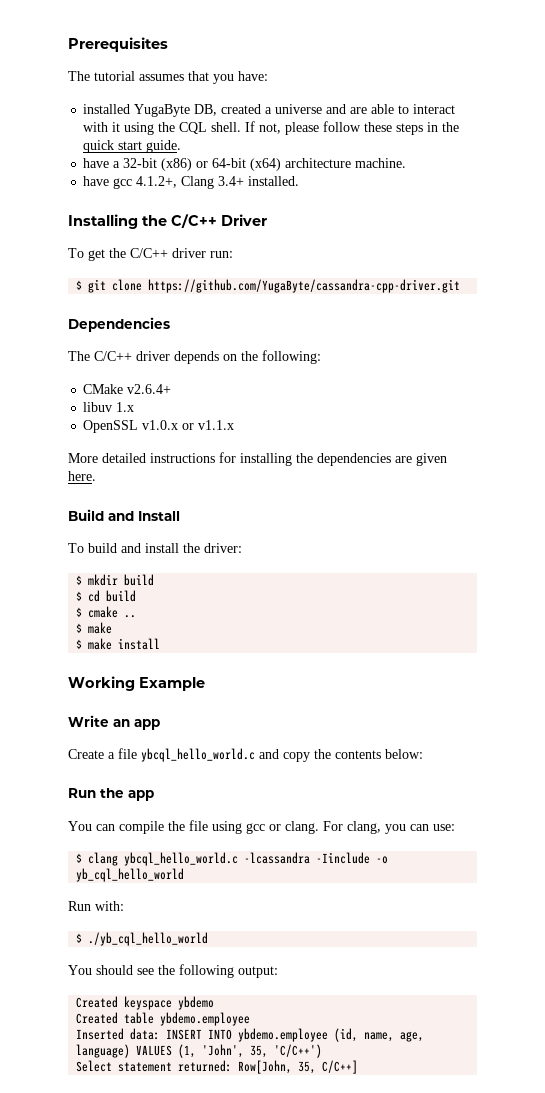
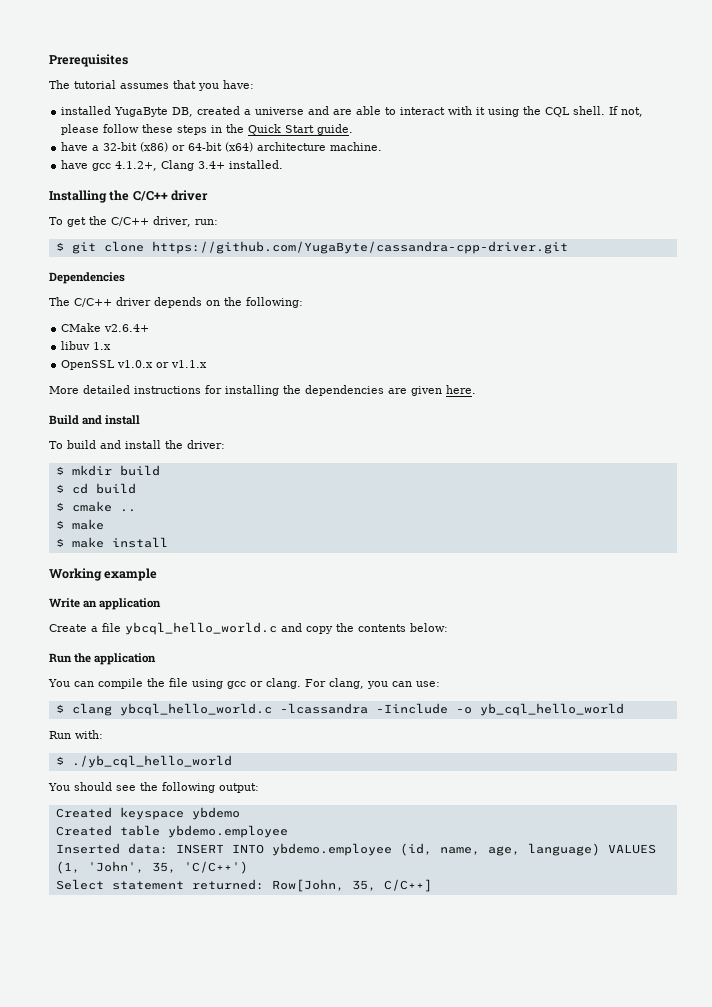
[83,140,143,153] quick start -> [248,124,315,135] Quick Start
[221,214,267,226] Driver -> [171,190,209,201] driver
[172,248,206,258] driver -> [153,216,191,227] driver,
[138,511,180,521] Install -> [105,415,141,425] install
[139,677,205,691] Example -> [104,568,158,581] example
[134,719,160,730] app -> [99,598,162,610] application
[128,790,154,801] app -> [94,653,157,665] application

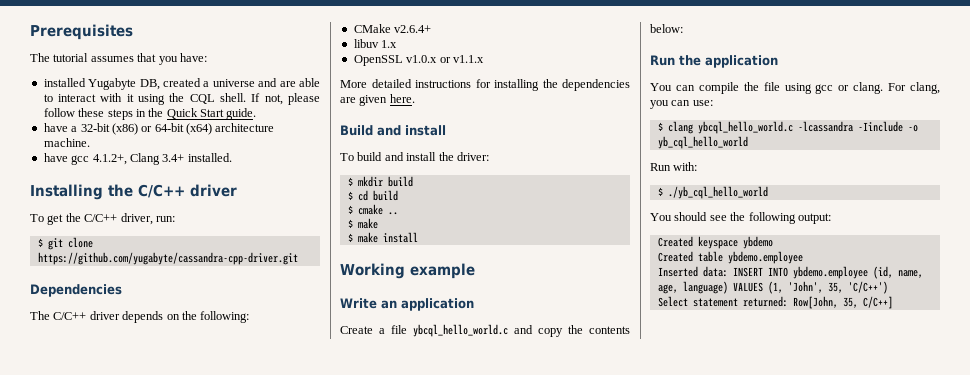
[114,107,169,117] YugaByte -> [88,78,137,90] Yugabyte
[151,241,568,254] https://github.com/YugaByte/cassandra-cpp-driver.git -> [37,252,298,265] https://github.com/yugabyte/cassandra-cpp-driver.git

